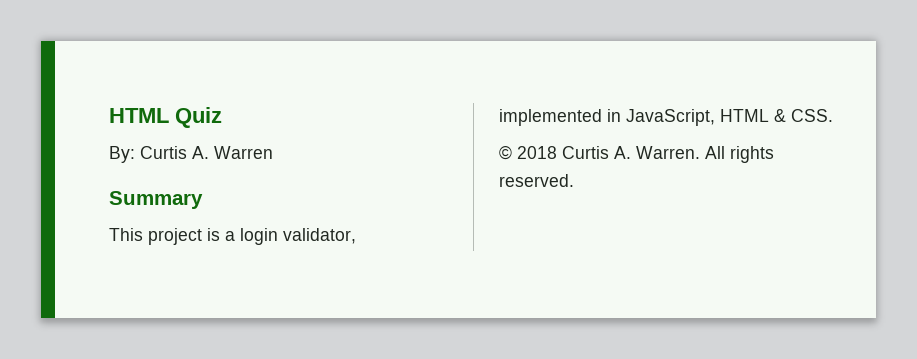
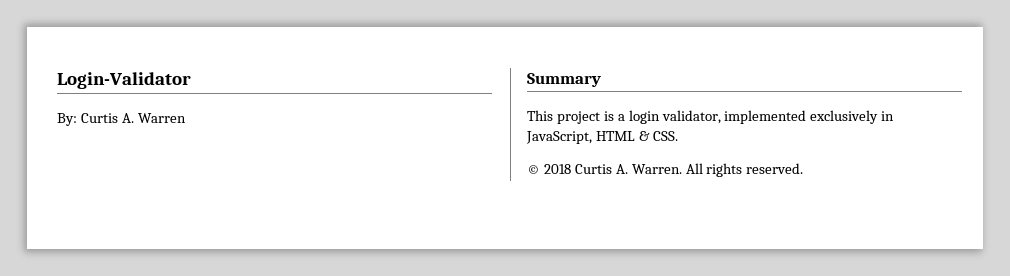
[109,107,222,128] HTML Quiz -> [57,72,191,89] Login-Validator
(602, 117) none -> [810,110,879,124] exclusively

